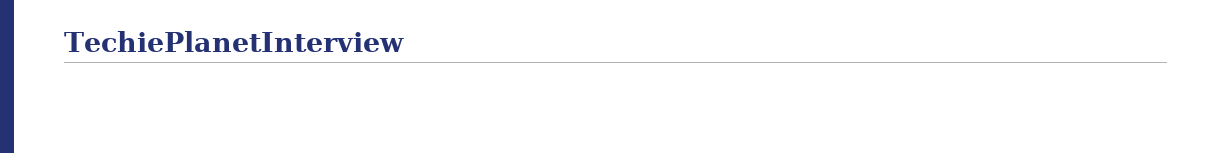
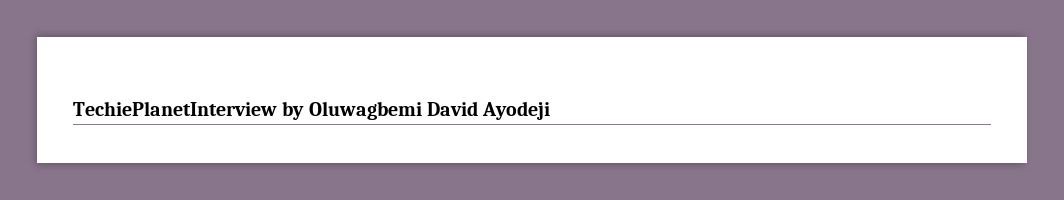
(404, 41) none -> [282,101,551,120] by Oluwagbemi David Ayodeji

